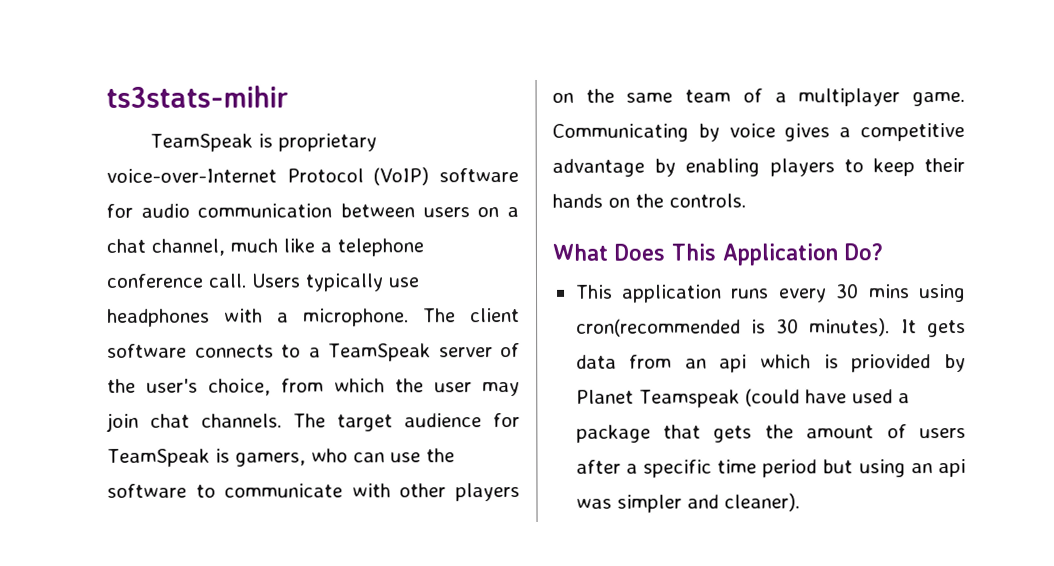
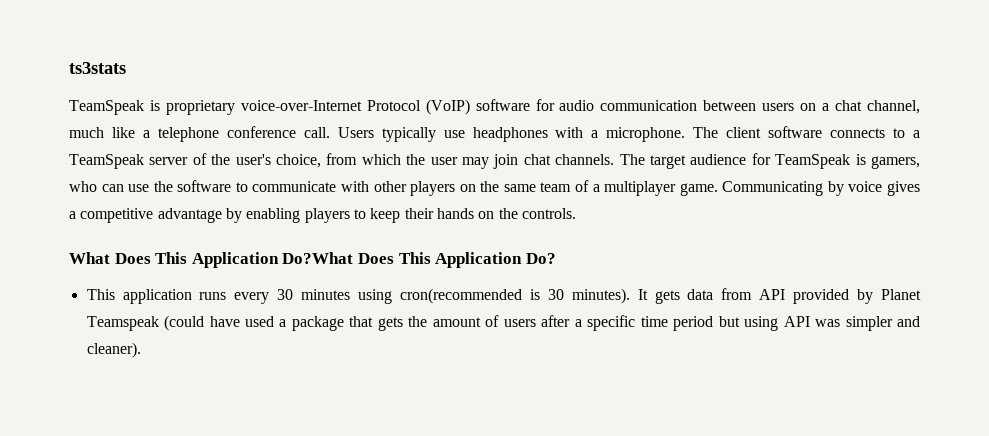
[106,85,289,108] ts3stats-mihir -> [69,62,126,74] ts3stats
(838, 254) none -> [282,252,523,268] Do?What Does This Application
[868,284,910,299] mins -> [301,289,351,300] minutes
[684,354,932,373] an api which is priovided -> [759,289,850,304] API provided
[910,459,966,478] an api -> [783,316,810,327] API

